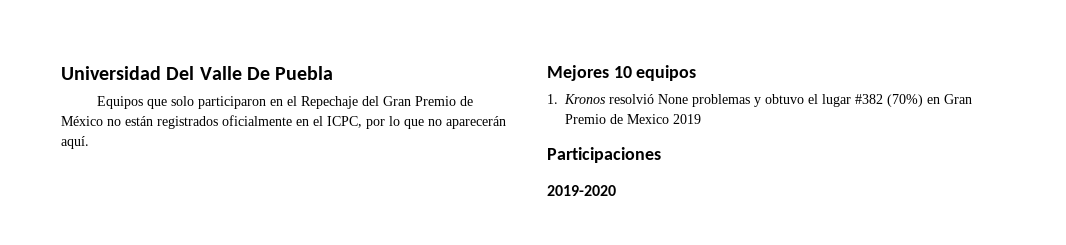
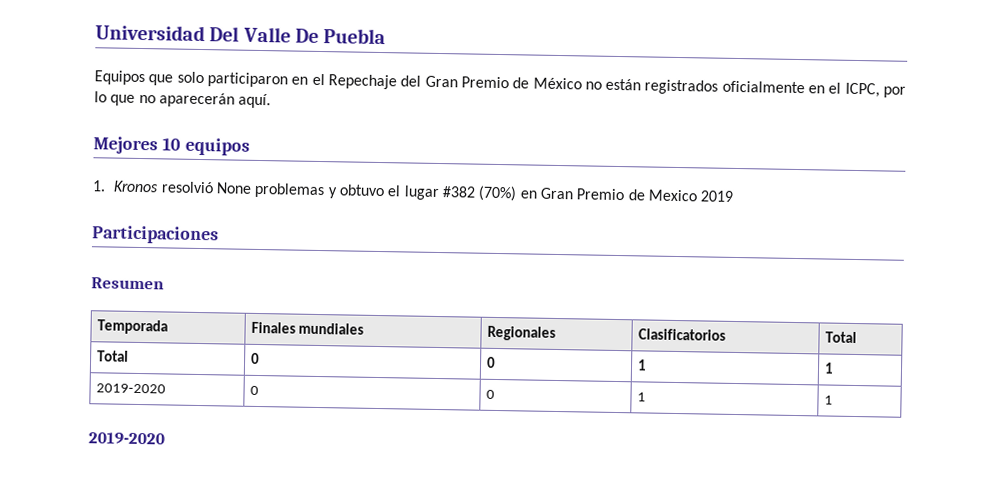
(661, 155) none -> [91,277,164,290] [96,319,168,335] [250,321,365,335] [486,325,556,341] [637,328,726,341] [824,331,857,344] [96,350,129,362] [250,352,260,365] [485,356,496,368] [636,359,647,371] [823,362,834,374] [95,383,166,394] [249,385,259,396] [485,389,495,399] [636,392,646,402] [823,395,833,405] // Resumen // Temporada | Finales mundiales | Regionales | Clasificatorios | Total // Total | 0 | 0 | 1 | 1 // 2019-2020 | 0 | 0 | 1 | 1

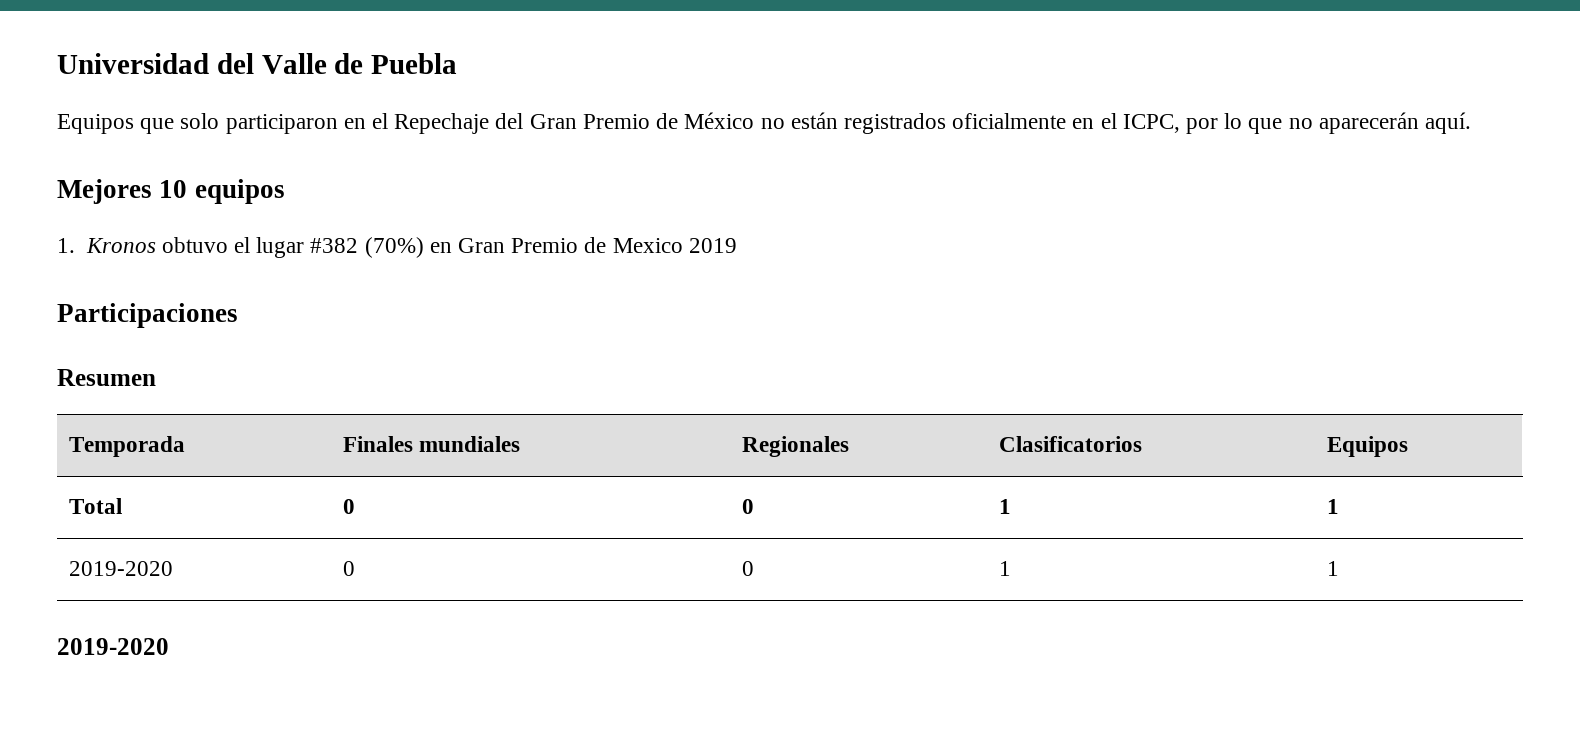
[209,26,319,43] Del Valle De -> [216,53,364,74] del Valle de
[160,181,337,199] resolvió None problemas y -> (156, 245) none
[824,331,857,344] Total -> [1326,436,1408,457] Equipos

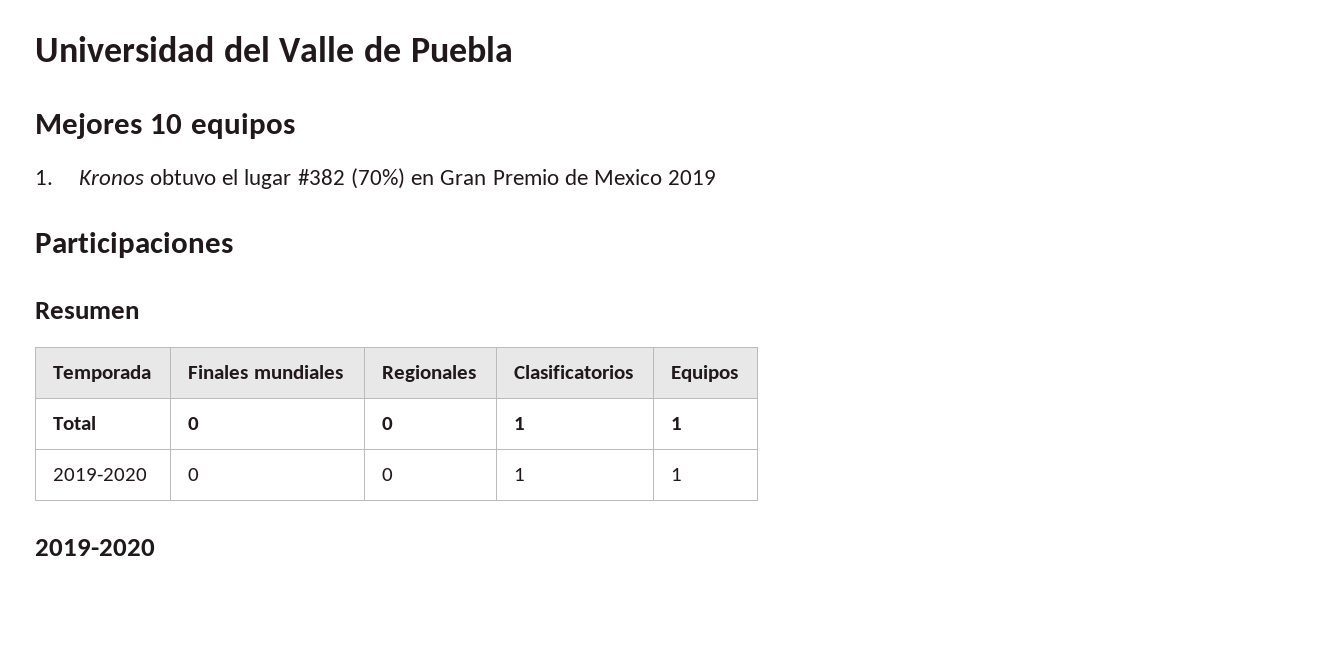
[57,112,1472,134] // Equipos que solo participaron en el Repechaje del Gran Premio de México no están registrados oficialmente en el ICPC, por lo que no aparecerán aquí. -> (513, 49) none

